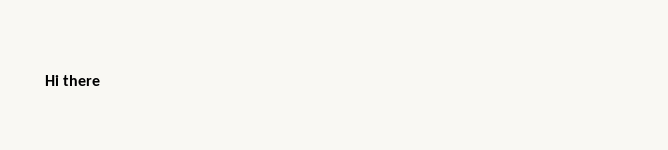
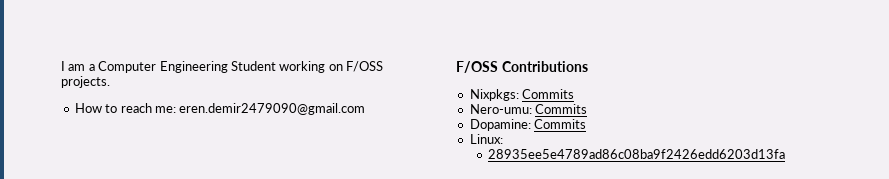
[45,75,101,86] Hi there -> [61,61,383,73] [61,76,110,88] [74,103,366,115] [456,61,588,73] [469,89,575,101] [469,104,588,114] [469,119,587,131] [469,134,503,144] [487,149,785,159] I am a Computer Engineering Student working on F/OSS projects. // How to reach me: eren.demir2479090@gmail.com // F/OSS Contributions // Nixpkgs: Commits // Nero-umu: Commits // Dopamine: Commits // Linux: // 28935ee5e4789ad86c08ba9f2426edd6203d13fa

